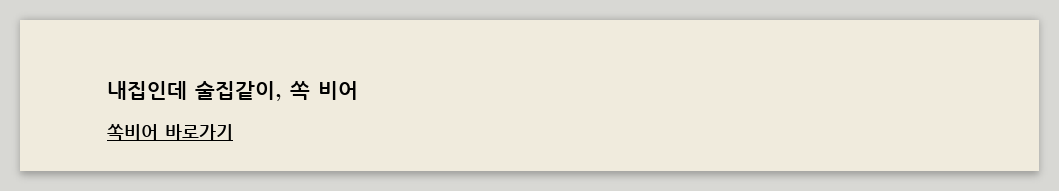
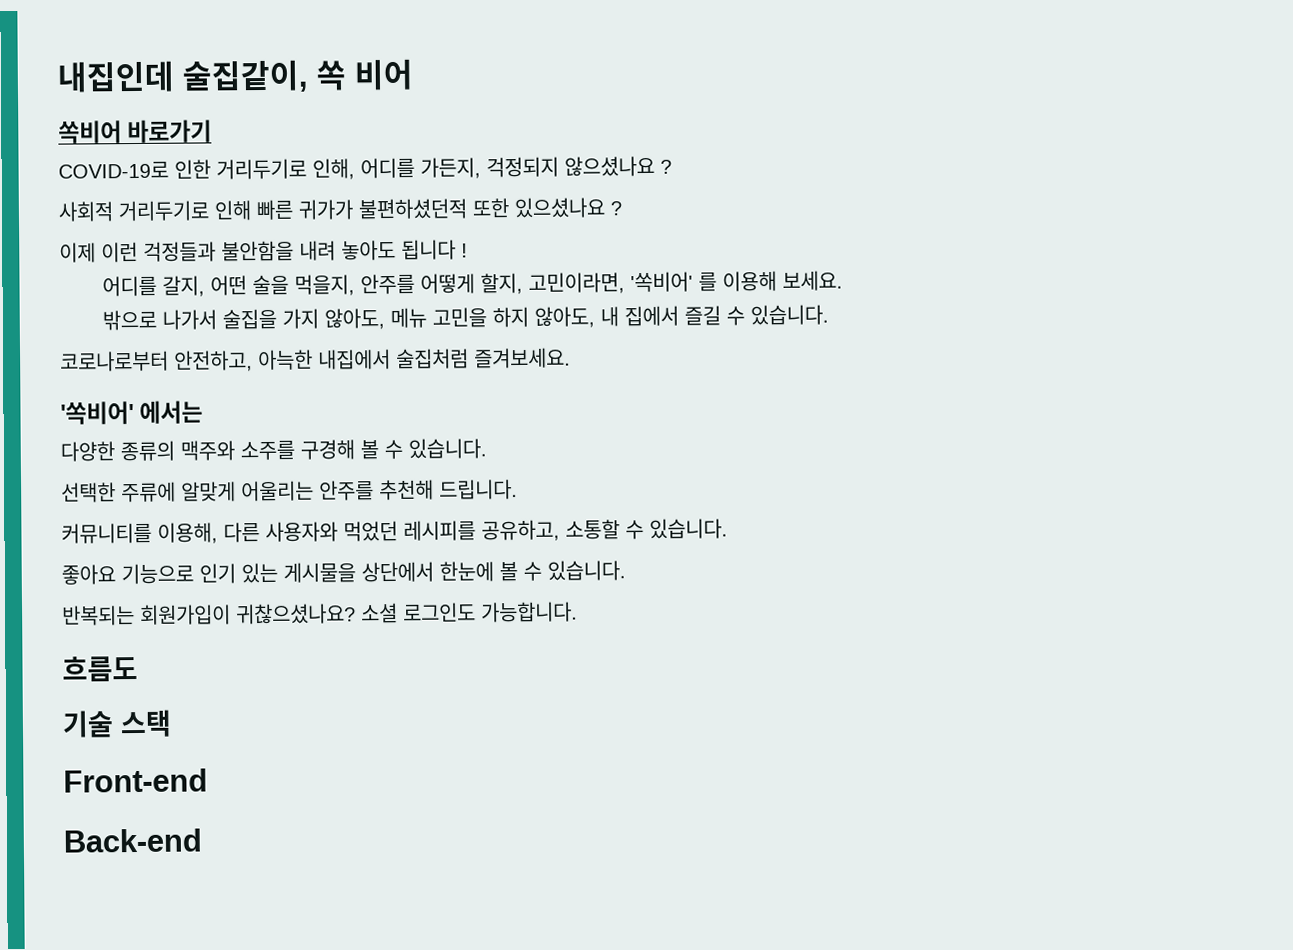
(233, 132) none -> [58,155,672,180] [58,197,622,222] [59,239,468,263] [102,270,844,297] [102,304,830,331] [60,347,571,372] [60,400,204,425] [60,438,487,462] [61,479,518,503] [61,518,728,544] [61,560,626,585] [62,601,578,626] [62,656,138,682] [62,709,172,738] [63,768,208,793] [63,828,202,853] // COVID-19로 인한 거리두기로 인해, 어디를 가든지, 걱정되지 않으셨나요 ? // 사회적 거리두기로 인해 빠른 귀가가 불편하셨던적 또한 있으셨나요 ? // 이제 이런 걱정들과 불안함을 내려 놓아도 됩니다 ! // 어디를 갈지, 어떤 술을 먹을지, 안주를 어떻게 할지, 고민이라면, '쏙비어' 를 이용해 보세요. // 밖으로 나가서 술집을 가지 않아도, 메뉴 고민을 하지 않아도, 내 집에서 즐길 수 있습니다. // 코로나로부터 안전하고, 아늑한 내집에서 술집처럼 즐겨보세요. // '쏙비어' 에서는 // 다양한 종류의 맥주와 소주를 구경해 볼 수 있습니다. // 선택한 주류에 알맞게 어울리는 안주를 추천해 드립니다. // 커뮤니티를 이용해, 다른 사용자와 먹었던 레시피를 공유하고, 소통할 수 있습니다. // 좋아요 기능으로 인기 있는 게시물을 상단에서 한눈에 볼 수 있습니다. // 반복되는 회원가입이 귀찮으셨나요? 소셜 로그인도 가능합니다. // 흐름도 // 기술 스택 // Front-end // Back-end

